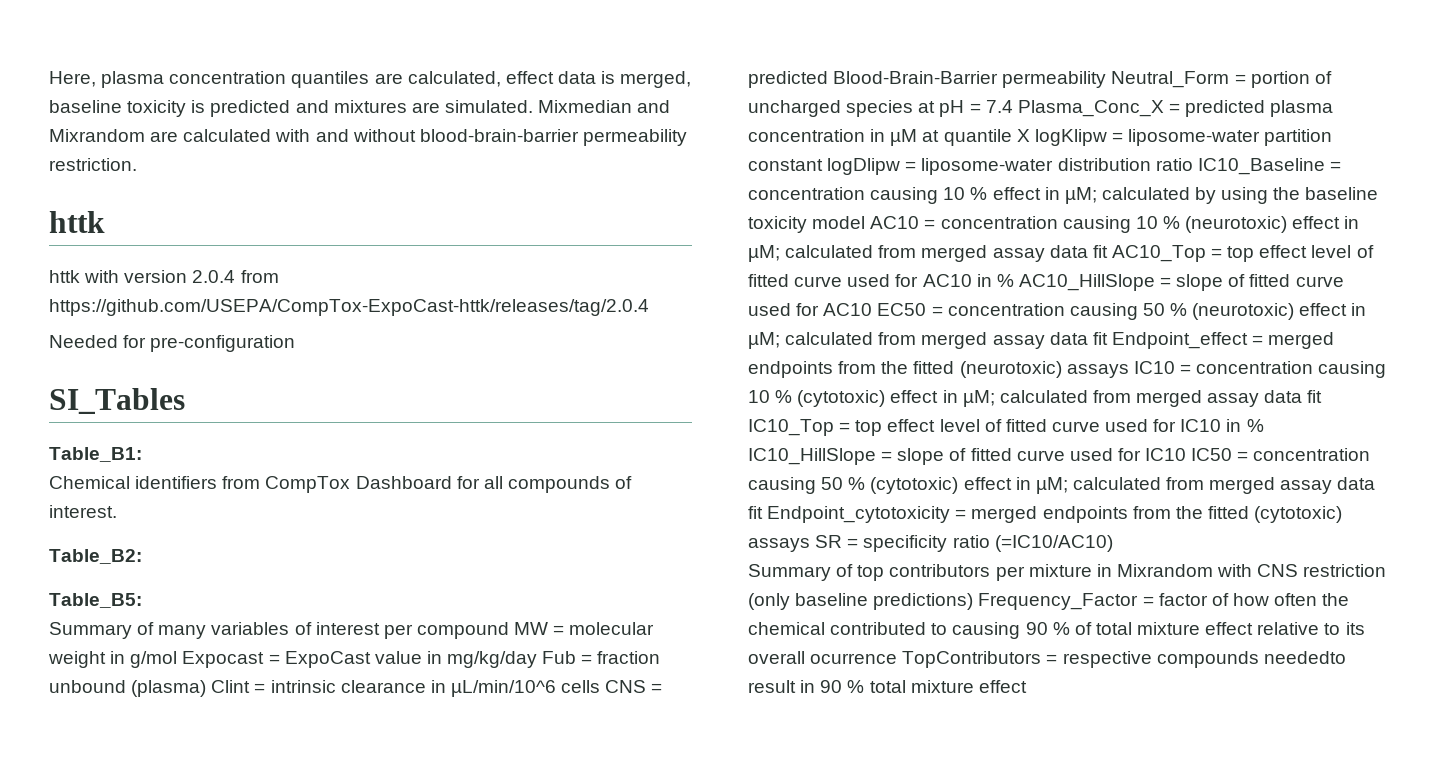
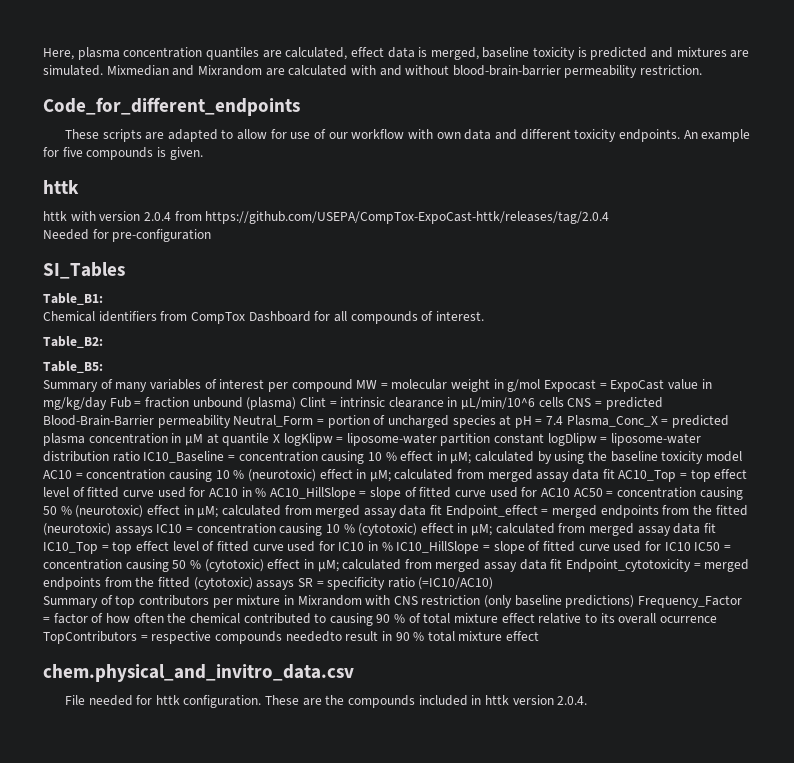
(137, 164) none -> [43,97,300,116] [64,129,751,142] [43,147,203,160] // Code_for_different_endpoints // These scripts are adapted to allow for use of our workflow with own data and different toxicity endpoints. An example for five compounds is given.
[877,303,927,316] EC50 -> [573,488,603,497] AC50
(1027, 686) none -> [43,664,354,682] [64,695,588,708] // chem.physical_and_invitro_data.csv // File needed for httk configuration. These are the compounds included in httk version 2.0.4.

